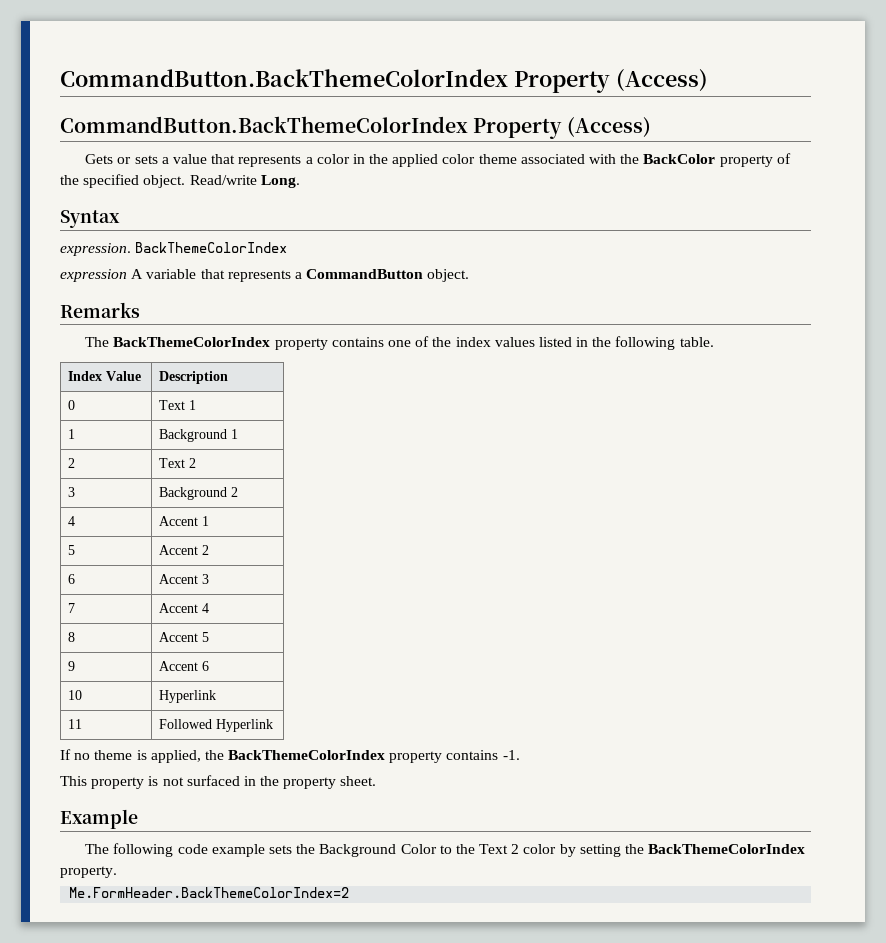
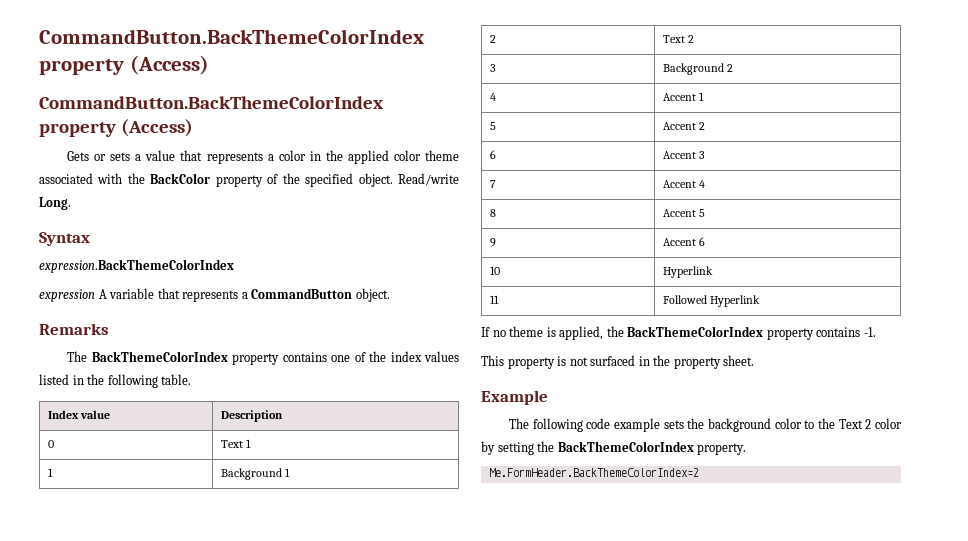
[60,69,610,93] CommandButton.BackThemeColorIndex Property -> [39,29,424,44] [39,59,124,75] CommandButton.BackThemeColorIndex property
[473,118,563,139] Property -> [39,122,116,137] property
[60,242,288,256] expression. BackThemeColorIndex -> [39,259,234,273] expression.BackThemeColorIndex
[106,371,142,381] Value -> [80,410,111,419] value
[319,844,437,857] Background Color -> [708,418,802,432] background color

